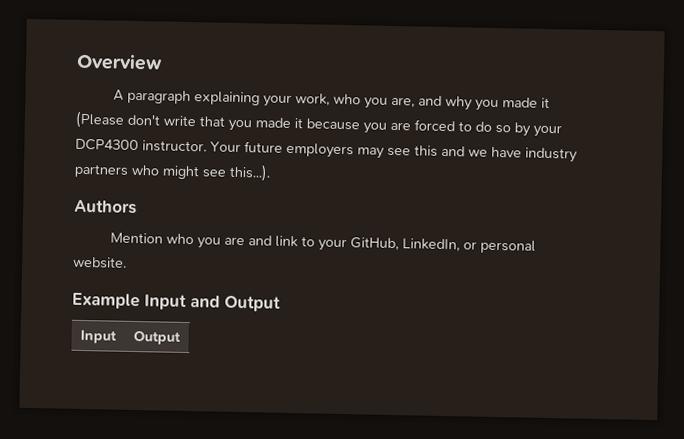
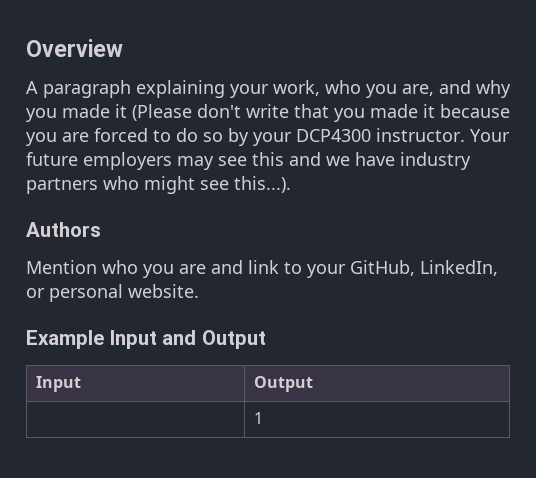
(181, 337) none -> [253,412,263,424] // | 1

